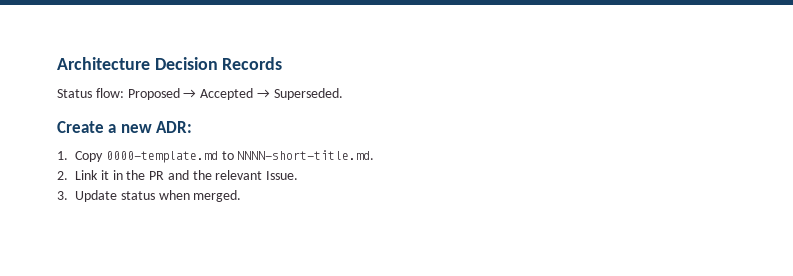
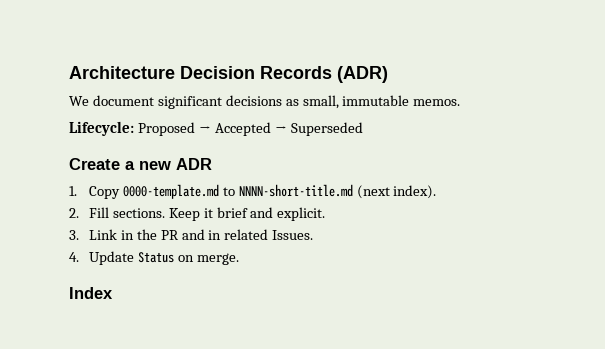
[57,88,124,98] // Status flow: -> [337,66,388,83] [69,95,461,109] [69,121,134,136] (ADR) // We document significant decisions as small, immutable memos. // Lifecycle:
[273,88,343,100] Superseded. -> [290,122,363,136] Superseded
[156,121,193,133] ADR: -> [176,158,212,170] ADR
[237,150,375,160] [57,170,299,180] [57,190,242,202] NNNN-short-title.md. // 2. Link it in the PR and the relevant Issue. // 3. Update status when merged. -> [238,184,437,199] [69,207,326,221] [69,229,314,240] [69,251,239,265] [69,287,113,299] NNNN-short-title.md (next index). // 2. Fill sections. Keep it brief and explicit. // 3. Link in the PR and in related Issues. // 4. Update Status on merge. // Index

